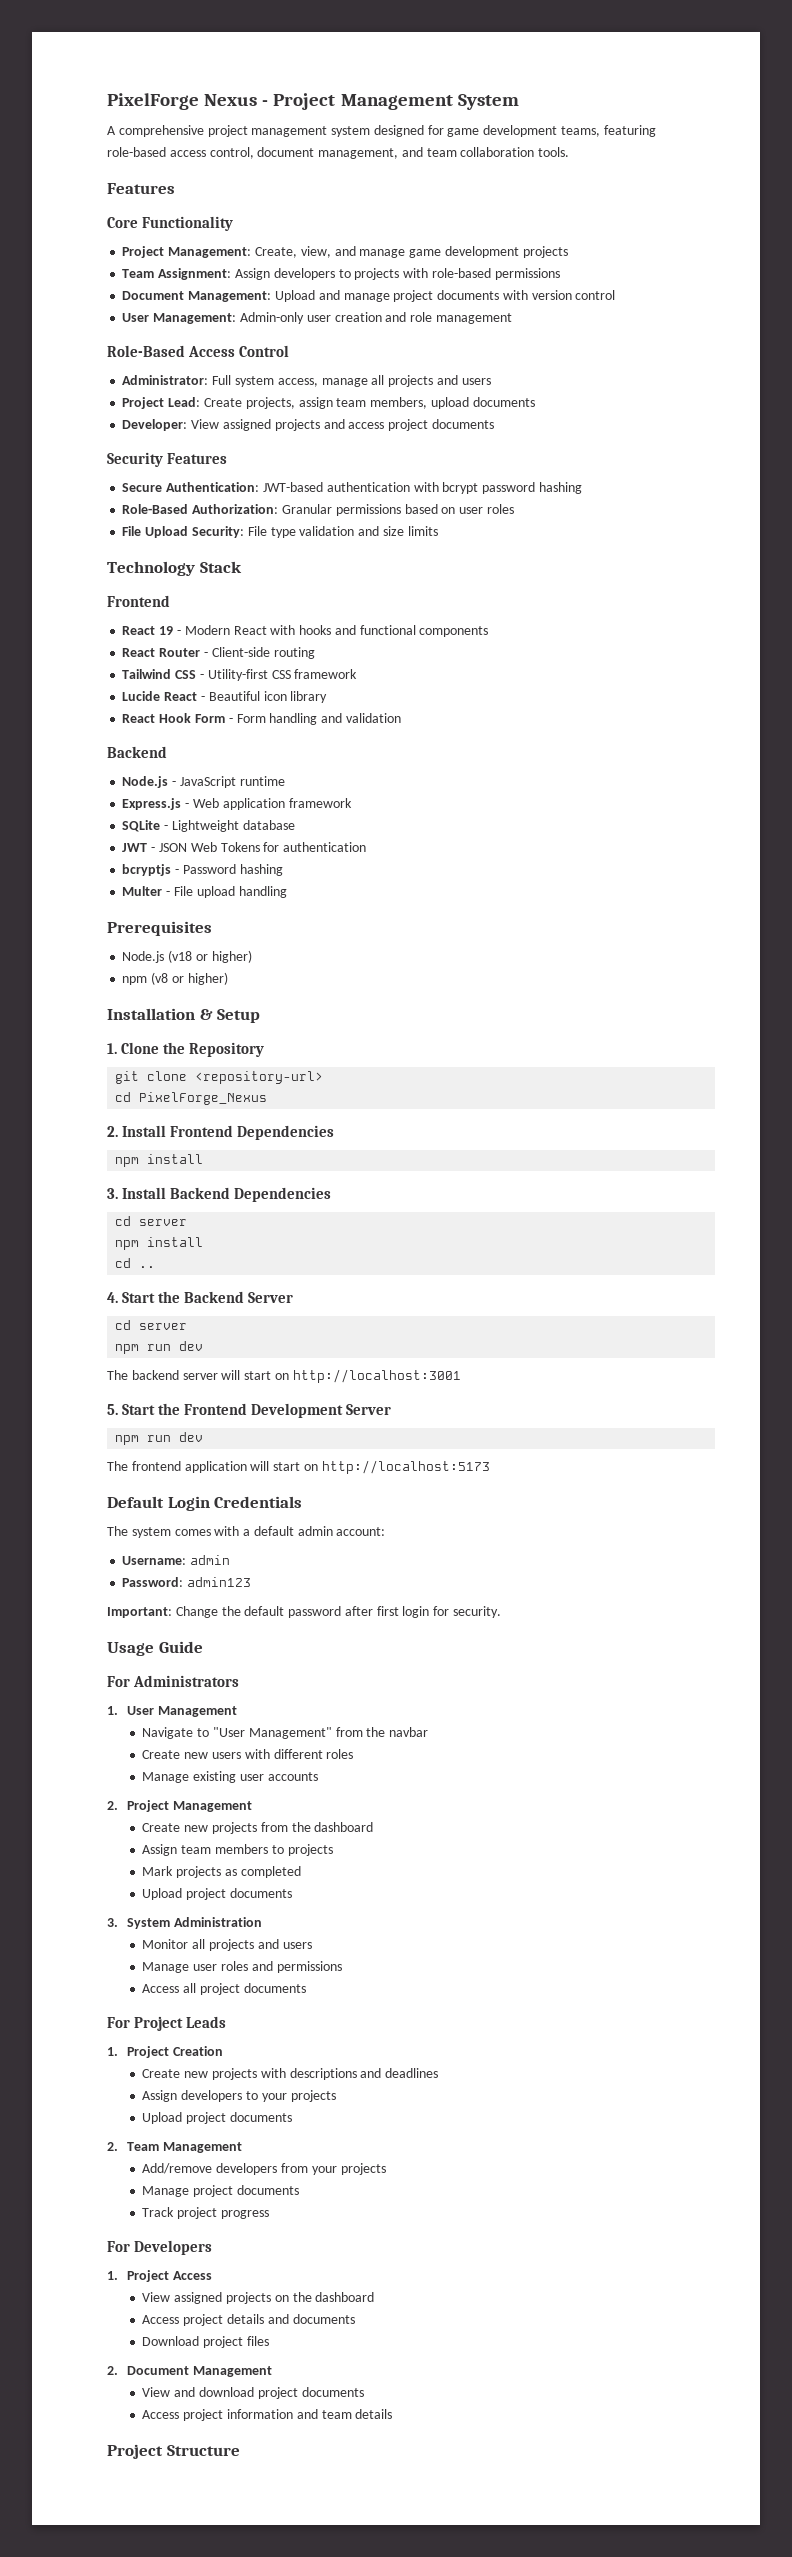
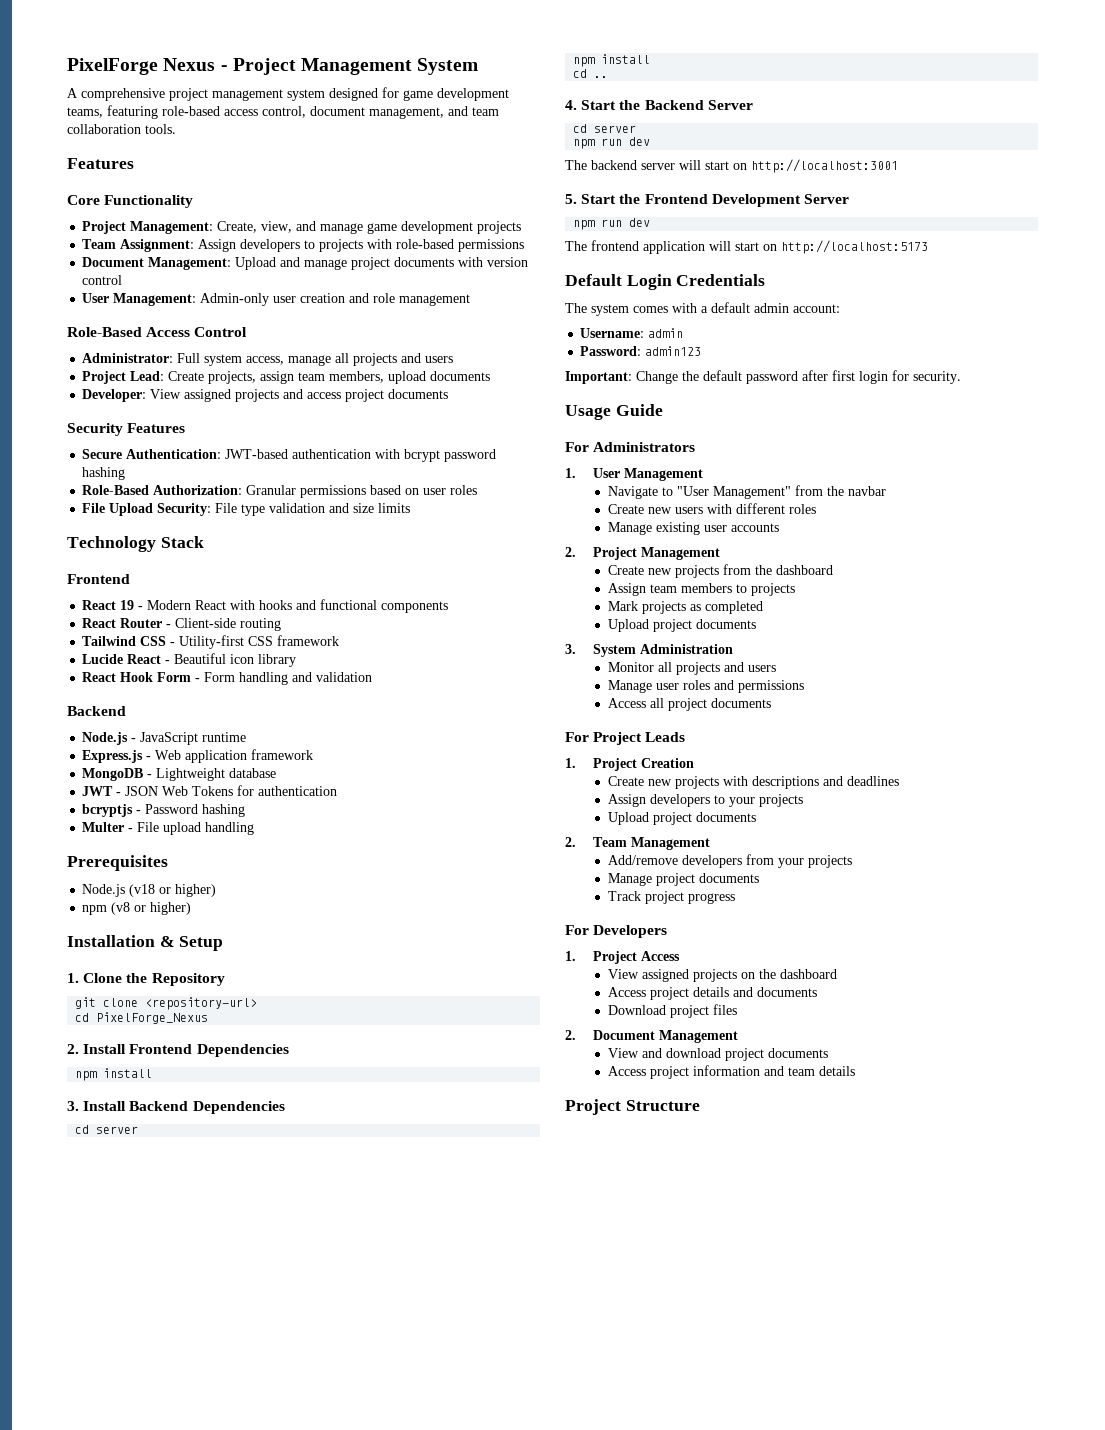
[122,820,161,832] SQLite -> [82,768,144,781] MongoDB

